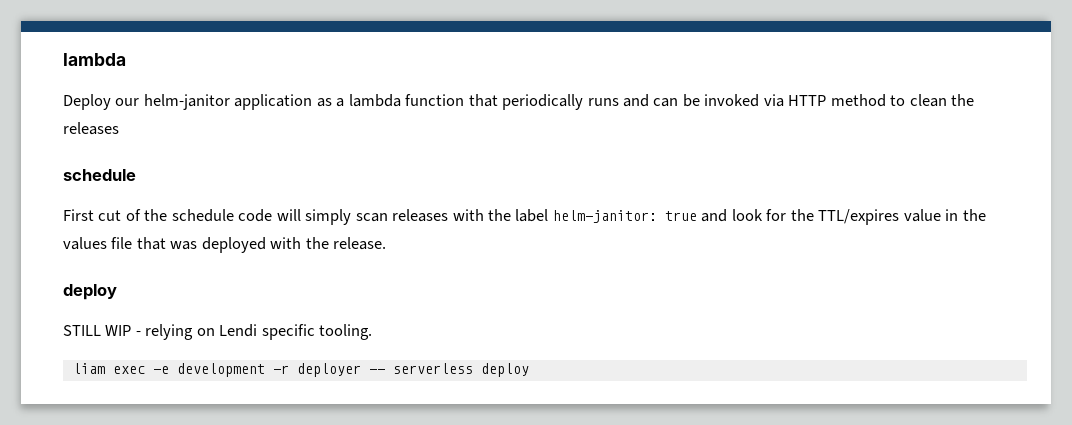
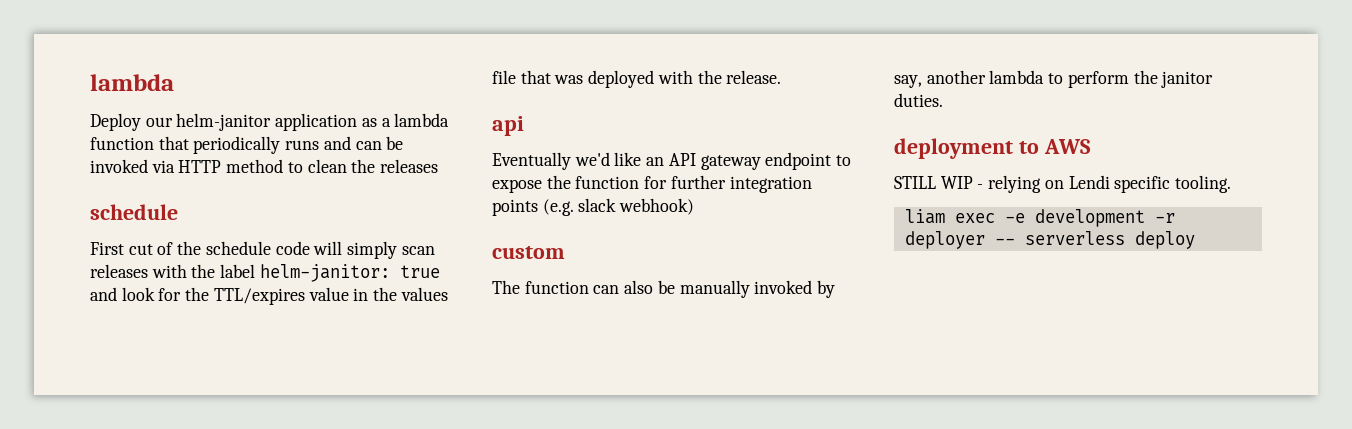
[63,284,117,300] deploy -> [492,116,524,136] [492,152,852,170] [492,175,812,193] [492,198,695,216] [492,246,565,259] [492,280,836,298] [894,70,1214,88] [894,93,943,107] [894,138,1091,159] api // Eventually we'd like an API gateway endpoint to expose the function for further integration points (e.g. slack webhook) // custom // The function can also be manually invoked by say, another lambda to perform the janitor duties. // deployment to AWS

